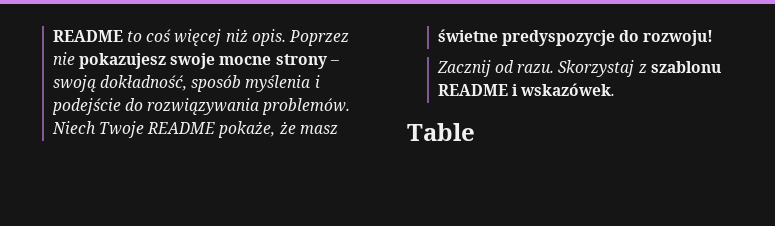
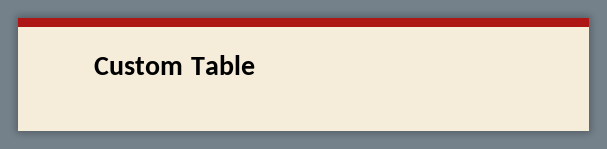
[52,29,349,46] [52,52,339,69] [52,75,320,92] [51,98,351,115] [51,121,338,138] [437,29,714,46] [436,60,721,77] [437,83,616,96] README to coś więcej niż opis. Poprzez nie pokazujesz swoje mocne strony – swoją dokładność, sposób myślenia i podejście do rozwiązywania problemów. Niech Twoje README pokaże, że masz świetne predyspozycje do rozwoju! // Zacznij od razu. Skorzystaj z szablonu README i wskazówek. // -> [94,57,183,75] Custom

